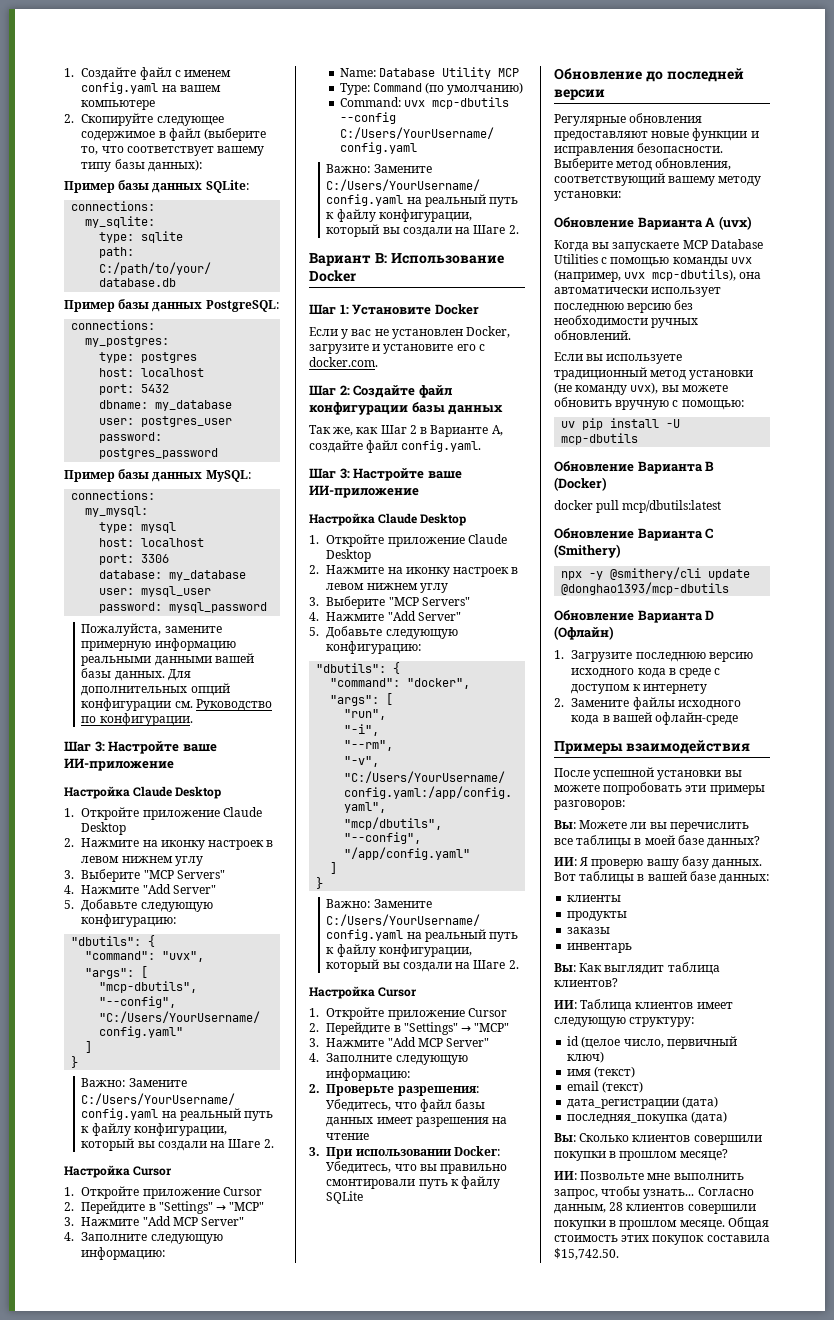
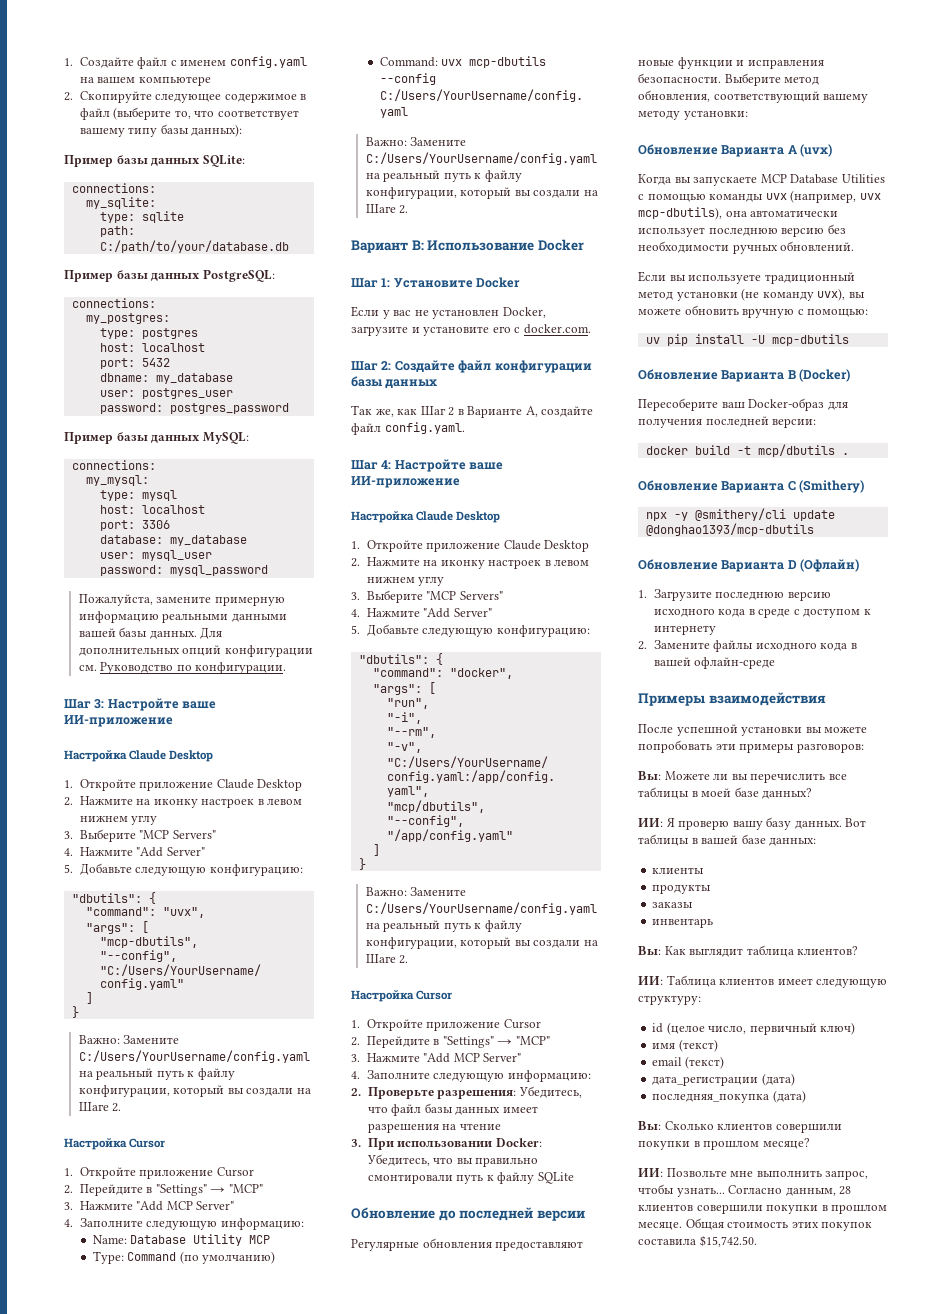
[339,468,350,479] 3: -> [381,460,392,469] 4:
[554,500,722,513] docker pull mcp/dbutils:latest -> [638,398,848,411] [638,416,817,428] [645,444,849,457] Пересоберите ваш Docker-образ для получения последней версии: // docker build -t mcp/dbutils .

